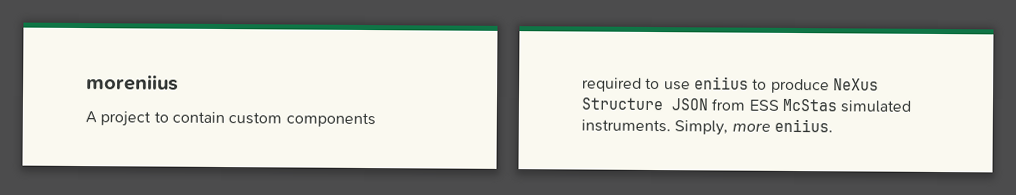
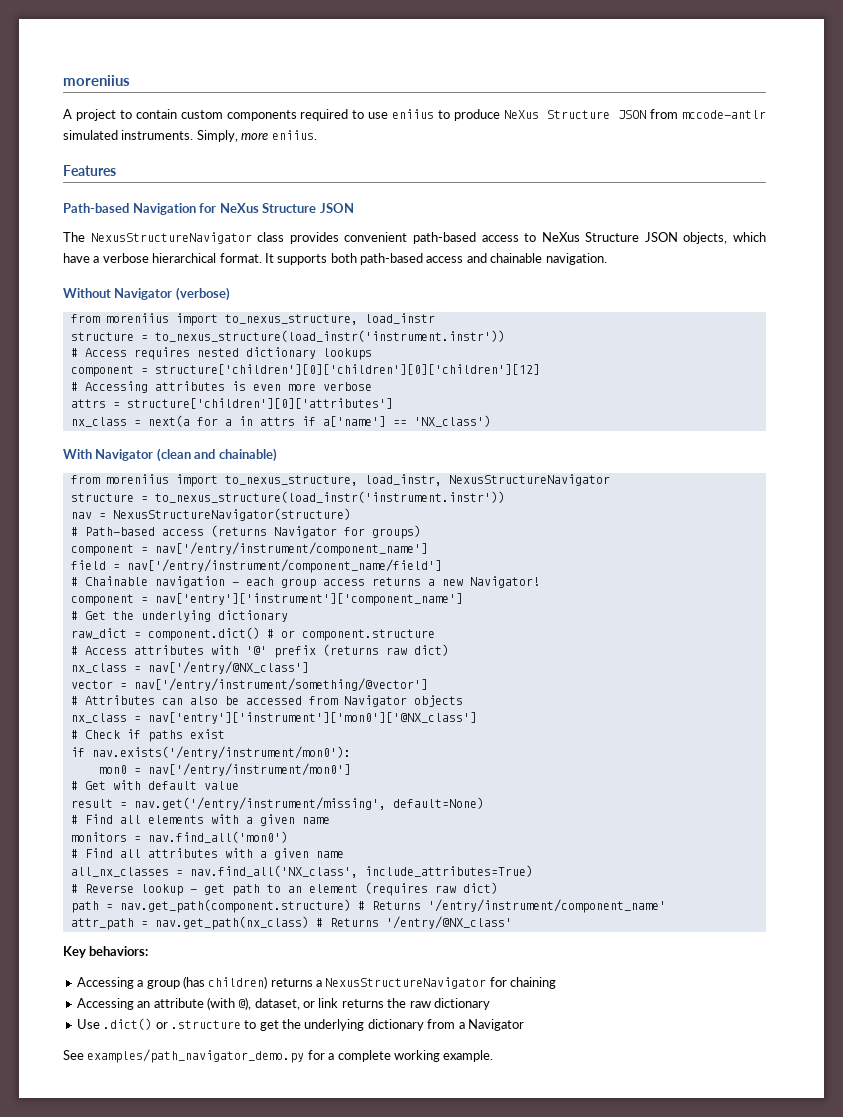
[748,98,837,112] ESS McStas -> [682,110,766,119] mccode-antlr
(833, 125) none -> [63,165,116,176] [63,203,354,215] [63,232,766,244] [63,253,607,265] [63,287,230,301] [70,313,435,326] [70,330,505,342] [70,347,372,360] [70,364,540,377] [70,381,372,393] [70,398,393,409] [70,415,491,427] [63,448,277,462] [70,474,610,487] [70,491,505,503] [70,508,351,521] [70,525,421,539] [70,542,428,556] [70,559,442,573] [70,576,540,589] [70,593,463,606] [70,610,288,622] [70,627,435,641] [70,644,449,658] [70,661,309,674] [70,678,428,691] [70,695,463,707] [70,712,477,724] [70,729,225,742] [70,746,351,759] [98,763,351,776] [70,780,239,790] [70,797,484,810] [70,814,330,826] [70,831,288,843] [70,848,344,860] [70,865,533,878] [70,882,498,896] [70,899,666,913] [70,916,512,930] [63,946,149,958] [76,976,557,989] [76,997,490,1010] [76,1018,524,1031] [63,1049,494,1063] // Features // Path-based Navigation for NeXus Structure JSON // The NexusStructureNavigator class provides convenient path-based access to NeXus Structure JSON objects, which have a verbose hierarchical format. It supports both path-based access and chainable navigation. // Without Navigator (verbose) // from moreniius import to_nexus_structure, load_instr // structure = to_nexus_structure(load_instr('instrument.instr')) // # Access requires nested dictionary lookups // component = structure['children'][0]['children'][0]['children'][12] // # Accessing attributes is even more verbose // attrs = structure['children'][0]['attributes'] // nx_class = next(a for a in attrs if a['name'] == 'NX_class') // With Navigator (clean and chainable) // from moreniius import to_nexus_structure, load_instr, NexusStructureNavigator // structure = to_nexus_structure(load_instr('instrument.instr')) // nav = NexusStructureNavigator(structure) // # Path-based access (returns Navigator for groups) // component = nav['/entry/instrument/component_name'] // field = nav['/entry/instrument/component_name/field'] // # Chainable navigation - each group access returns a new Navigator! // component = nav['entry']['instrument']['component_name'] // # Get the underlying dictionary // raw_dict = component.dict() # or component.structure // # Access attributes with '@' prefix (returns raw dict) // nx_class = nav['/entry/@NX_class'] // vector = nav['/entry/instrument/something/@vector'] // # Attributes can also be accessed from Navigator objects // nx_class = nav['entry']['instrument']['mon0']['@NX_class'] // # Check if paths exist // if nav.exists('/entry/instrument/mon0'): // mon0 = nav['/entry/instrument/mon0'] // # Get with default value // result = nav.get('/entry/instrument/missing', default=None) // # Find all elements with a given name // monitors = nav.find_all('mon0') // # Find all attributes with a given name // all_nx_classes = nav.find_all('NX_class', include_attributes=True) // # Reverse lookup - get path to an element (requires raw dict) // path = nav.get_path(component.structure) # Returns '/entry/instrument/component_name' // attr_path = nav.get_path(nx_class) # Returns '/entry/@NX_class' // Key behaviors: // Accessing a group (has children) returns a NexusStructureNavigator for chaining // Accessing an attribute (with @), dataset, or link returns the raw dictionary // Use .dict() or .structure to get the underlying dictionary from a Navigator // See examples/path_navigator_demo.py for a complete working example.

